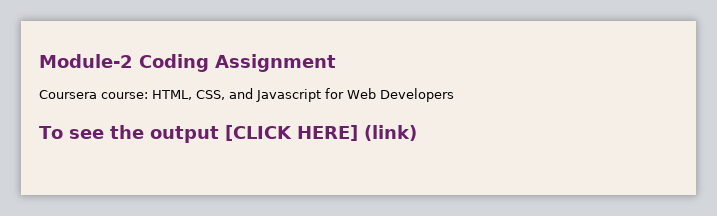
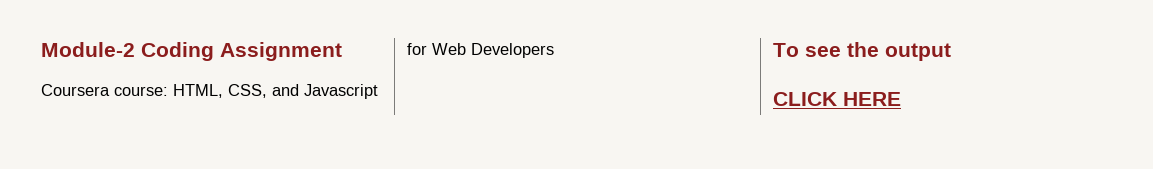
[224,125,417,141] [CLICK HERE] (link) -> [773,92,901,106] // CLICK HERE

